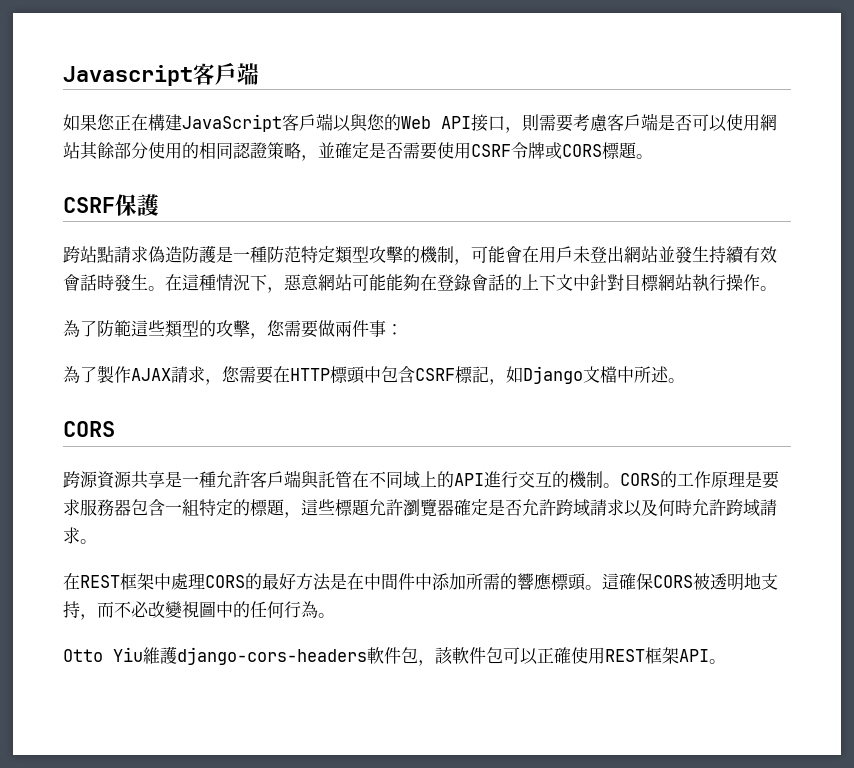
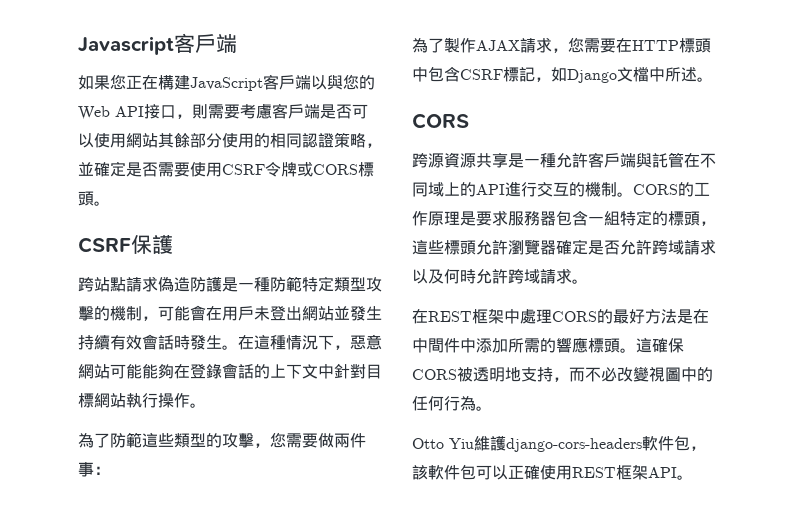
[619,142,637,159] 題 -> [78,191,94,206] 頭
[284,246,301,263] 范 -> [286,276,302,292] 範
[267,499,285,516] 題 -> [684,211,700,226] 頭
[352,499,370,516] 題 -> [460,240,476,255] 頭

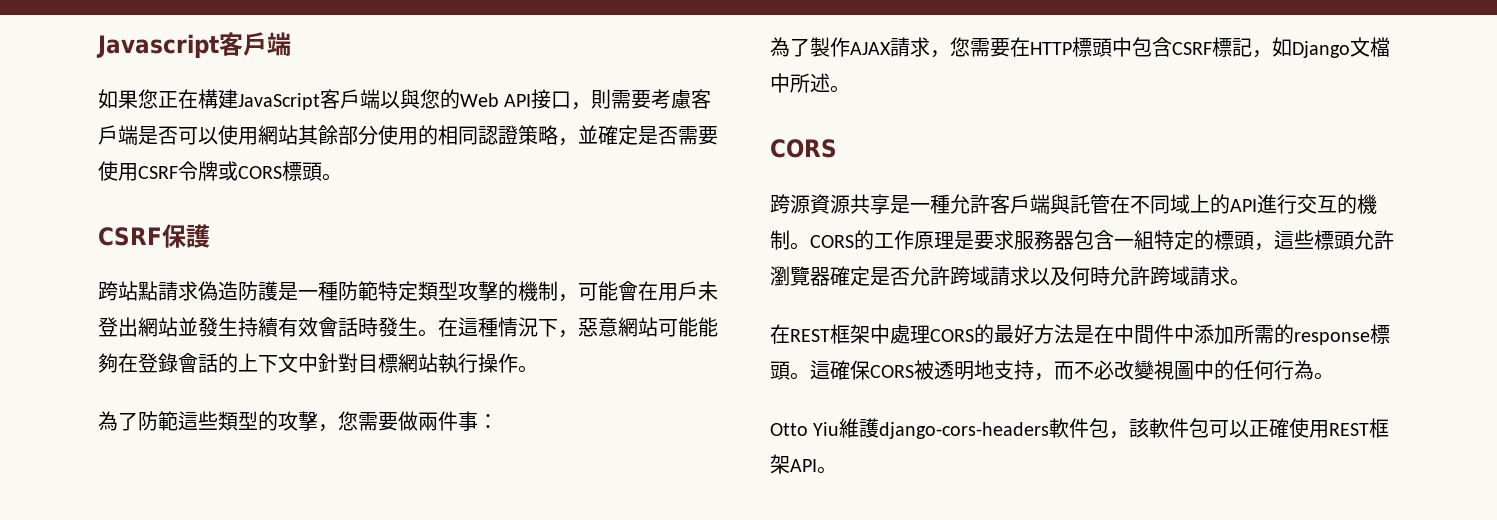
[556,337,588,353] 響應 -> [1294,332,1370,345] response

